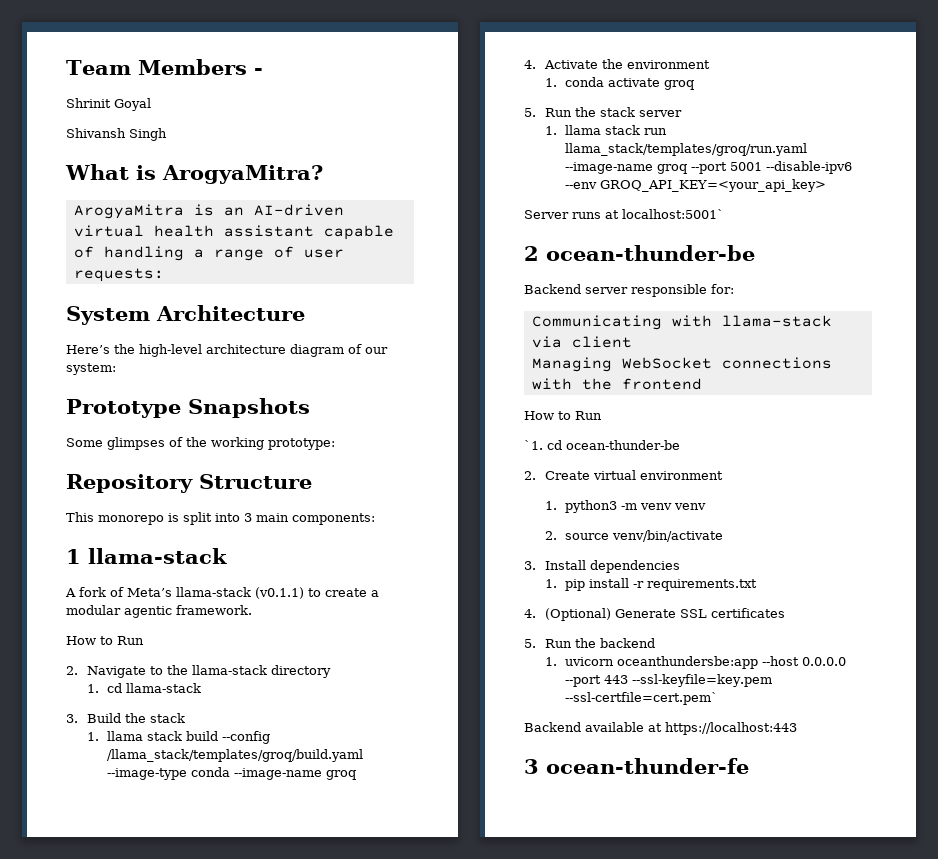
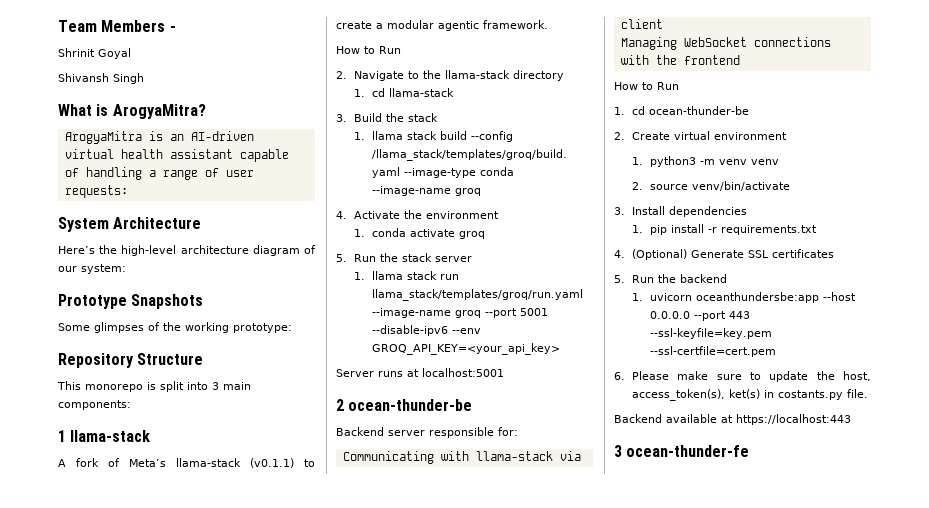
[622,209,724,219] localhost:5001` -> [422,368,504,377] localhost:5001
[524,440,543,450] `1. -> [614,107,625,115] 1.
[565,692,719,705] --ssl-certfile=cert.pem` -> [650,346,777,357] [614,371,871,382] [632,389,869,401] --ssl-certfile=cert.pem // 6. Please make sure to update the host, access_token(s), ket(s) in costants.py file.

